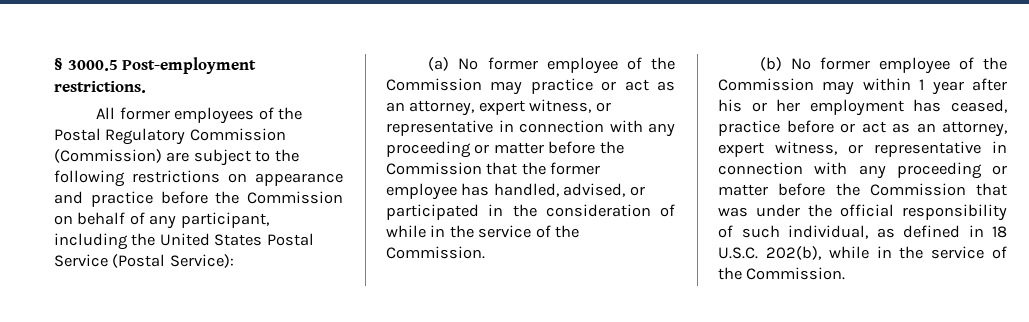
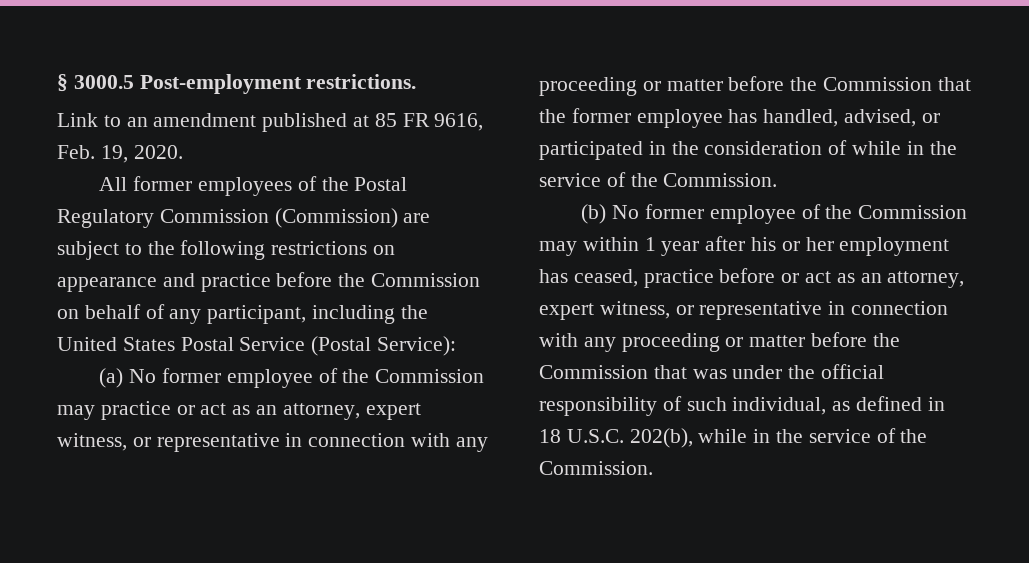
(146, 87) none -> [57,113,484,132] [57,145,183,163] // Link to an amendment published at 85 FR 9616, Feb. 19, 2020.

